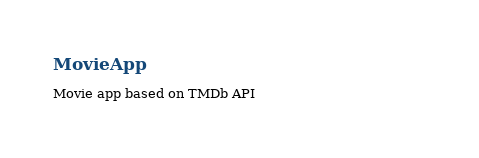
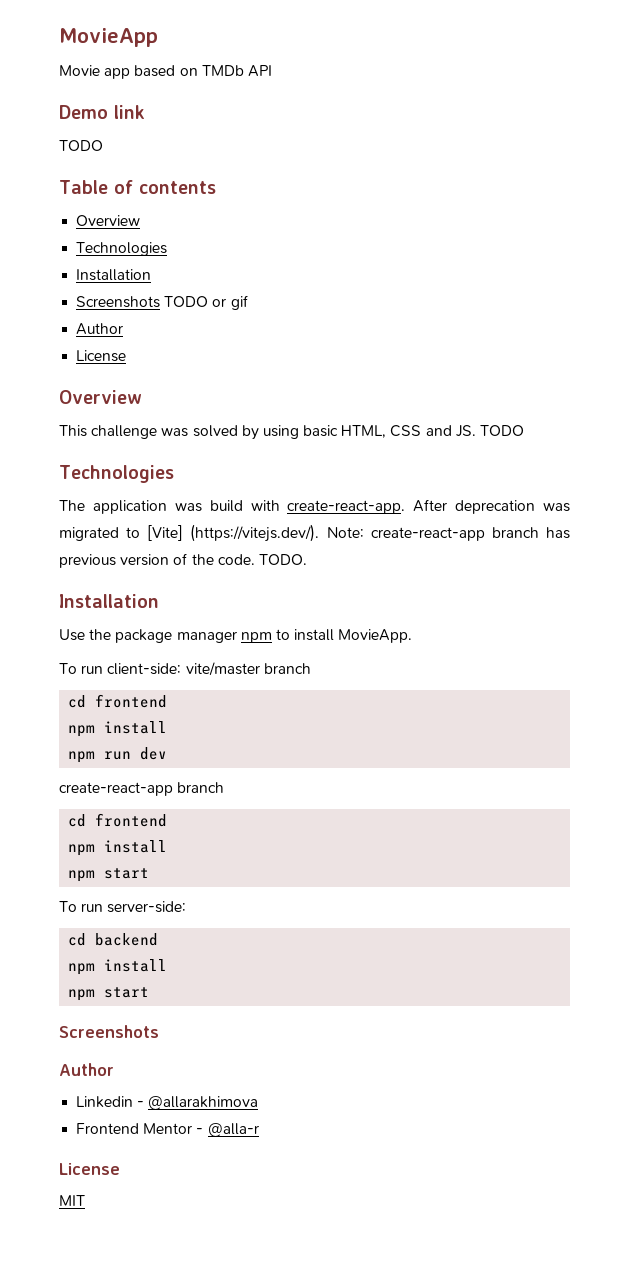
(255, 93) none -> [59,105,145,119] [59,140,103,151] [59,180,216,194] [76,215,141,226] [76,242,168,256] [76,269,152,281] [76,295,248,310] [76,323,124,335] [76,350,127,362] [59,390,142,404] [59,425,525,440] [59,465,174,483] [59,499,570,514] [59,524,571,542] [59,553,307,568] [59,594,159,608] [59,629,413,643] [59,662,311,676] [68,694,168,708] [68,721,168,737] [68,747,168,763] [59,782,225,796] [68,813,168,827] [68,840,168,856] [68,868,150,882] [59,901,187,913] [68,933,159,946] [68,959,168,975] [68,987,150,1001] [59,1025,159,1038] [59,1063,114,1076] [76,1096,259,1110] [76,1123,259,1137] [59,1163,120,1175] [59,1195,85,1206] // Demo link // TODO // Table of contents // Overview // Technologies // Installation // Screenshots TODO or gif // Author // License // Overview // This challenge was solved by using basic HTML, CSS and JS. TODO // Technologies // The application was build with create-react-app. After deprecation was migrated to [Vite] (https://vitejs.dev/). Note: create-react-app branch has previous version of the code. TODO. // Installation // Use the package manager npm to install MovieApp. // To run client-side: vite/master branch // cd frontend // npm install // npm run dev // create-react-app branch // cd frontend // npm install // npm start // To run server-side: // cd backend // npm install // npm start // Screenshots // Author // Linkedin - @allarakhimova // Frontend Mentor - @alla-r // License // MIT

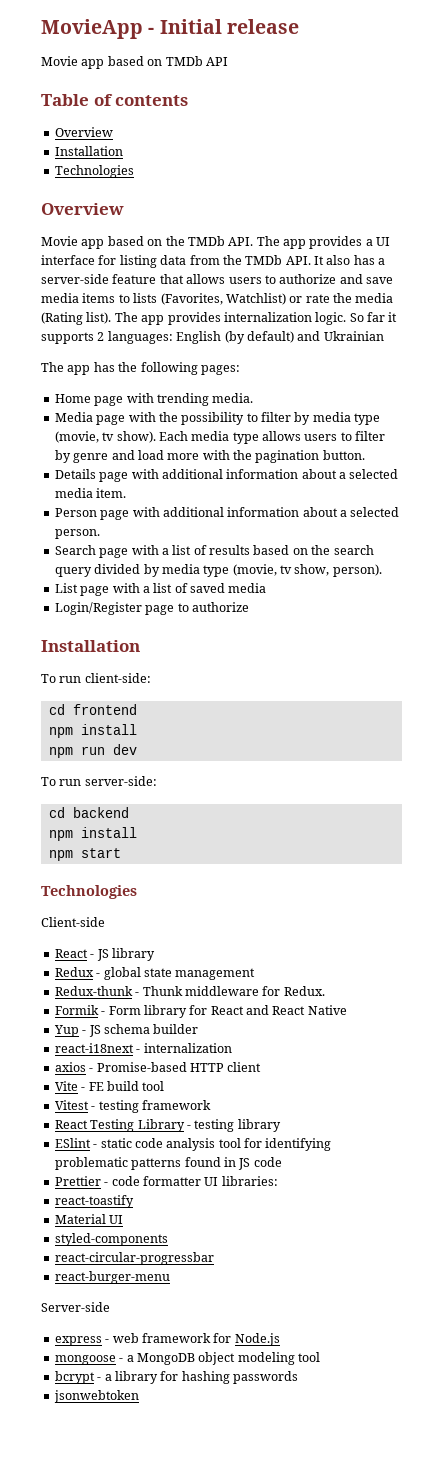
(158, 37) none -> [148,19,299,34] - Initial release
[59,105,145,119] [59,140,103,151] // Demo link // TODO -> (228, 61) none
[76,242,168,256] [76,269,152,281] [76,295,248,310] [76,323,124,335] [76,350,127,362] [59,390,142,404] [59,425,525,440] [59,465,174,483] [59,499,570,514] [59,524,571,542] [59,553,307,568] [59,594,159,608] [59,629,413,643] // Technologies // Installation // Screenshots TODO or gif // Author // License // Overview // This challenge was solved by using basic HTML, CSS and JS. TODO // Technologies // The application was build with create-react-app. After deprecation was migrated to [Vite] (https://vitejs.dev/). Note: create-react-app branch has previous version of the code. TODO. // Installation // Use the package manager npm to install MovieApp. -> [54,146,123,156] [54,165,134,178] [41,203,124,215] [41,236,391,249] [41,255,386,268] [41,274,393,284] [41,293,394,305] [41,312,398,325] [41,331,384,344] [41,362,240,375] [54,393,254,406] [54,412,381,425] [54,431,386,444] [54,450,365,463] [54,469,399,482] [54,488,127,498] [54,507,400,520] [54,529,100,539] [54,545,374,558] [54,564,382,577] [54,583,267,596] [54,602,249,615] [41,640,140,652] // Installation // Technologies // Overview // Movie app based on the TMDb API. The app provides a UI interface for listing data from the TMDb API. It also has a server-side feature that allows users to authorize and save media items to lists (Favorites, Watchlist) or rate the media (Rating list). The app provides internalization logic. So far it supports 2 languages: English (by default) and Ukrainian // The app has the following pages: // Home page with trending media. // Media page with the possibility to filter by media type (movie, tv show). Each media type allows users to filter by genre and load more with the pagination button. // Details page with additional information about a selected media item. // Person page with additional information about a selected person. // Search page with a list of results based on the search query divided by media type (movie, tv show, person). // List page with a list of saved media // Login/Register page to authorize // Installation
[185,662,311,676] vite/master branch -> (151, 678) none
[59,782,225,796] [68,813,168,827] [68,840,168,856] [68,868,150,882] // create-react-app branch // cd frontend // npm install // npm start -> (137, 749) none
[59,1025,159,1038] [59,1063,114,1076] [76,1096,259,1110] [76,1123,259,1137] [59,1163,120,1175] [59,1195,85,1206] Screenshots // Author // Linkedin - @allarakhimova // Frontend Mentor - @alla-r // License // MIT -> [41,885,137,899] [41,917,105,927] [54,948,155,961] [54,967,256,980] [54,986,325,996] [54,1005,347,1018] [53,1024,199,1037] [54,1043,232,1053] [54,1062,262,1072] [54,1081,165,1091] [54,1100,211,1113] [54,1119,281,1132] [54,1138,332,1151] [54,1157,282,1170] [54,1176,278,1186] [54,1195,134,1208] [54,1214,124,1224] [54,1233,168,1246] [54,1252,214,1265] [54,1271,170,1284] [41,1302,110,1312] [54,1333,280,1346] [54,1352,320,1365] [54,1371,298,1384] [53,1390,139,1403] Technologies // Client-side // React - JS library // Redux - global state management // Redux-thunk - Thunk middleware for Redux. // Formik - Form library for React and React Native // Yup - JS schema builder // react-i18next - internalization // axios - Promise-based HTTP client // Vite - FE build tool // Vitest - testing framework // React Testing Library - testing library // ESlint - static code analysis tool for identifying problematic patterns found in JS code // Prettier - code formatter UI libraries: // react-toastify // Material UI // styled-components // react-circular-progressbar // react-burger-menu // Server-side // express - web framework for Node.js // mongoose - a MongoDB object modeling tool // bcrypt - a library for hashing passwords // jsonwebtoken

